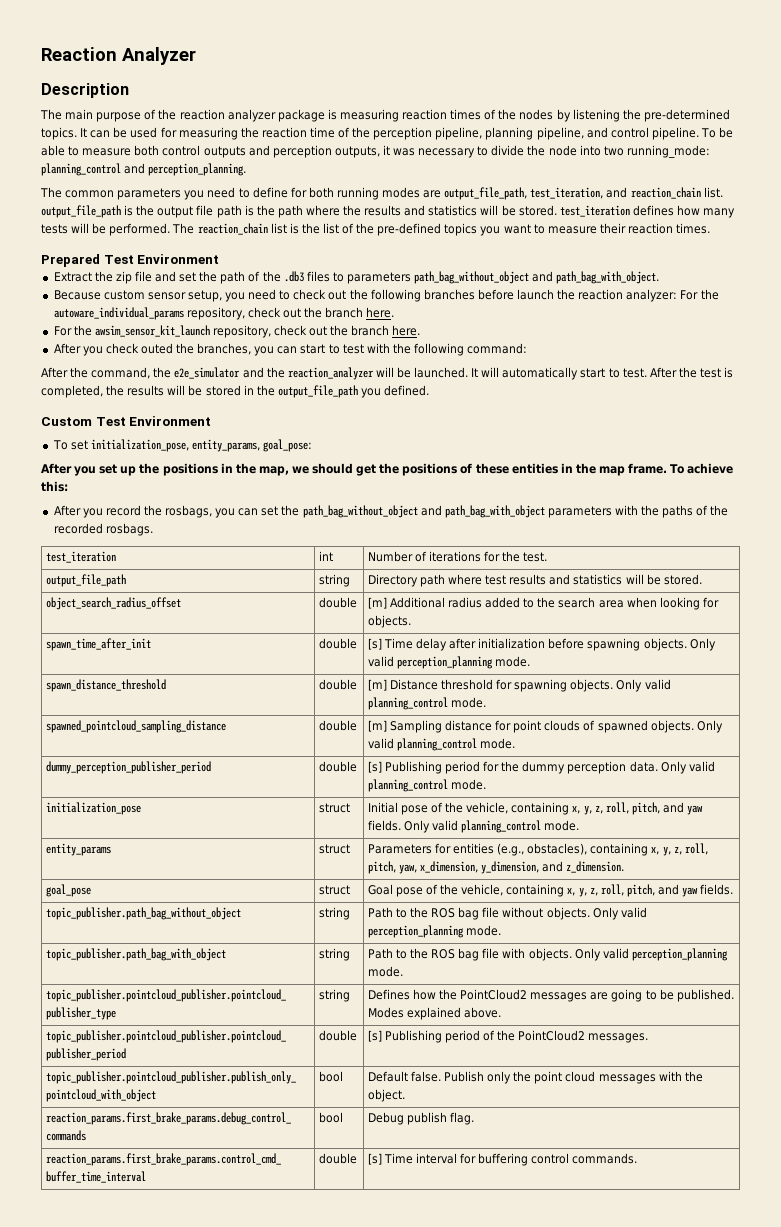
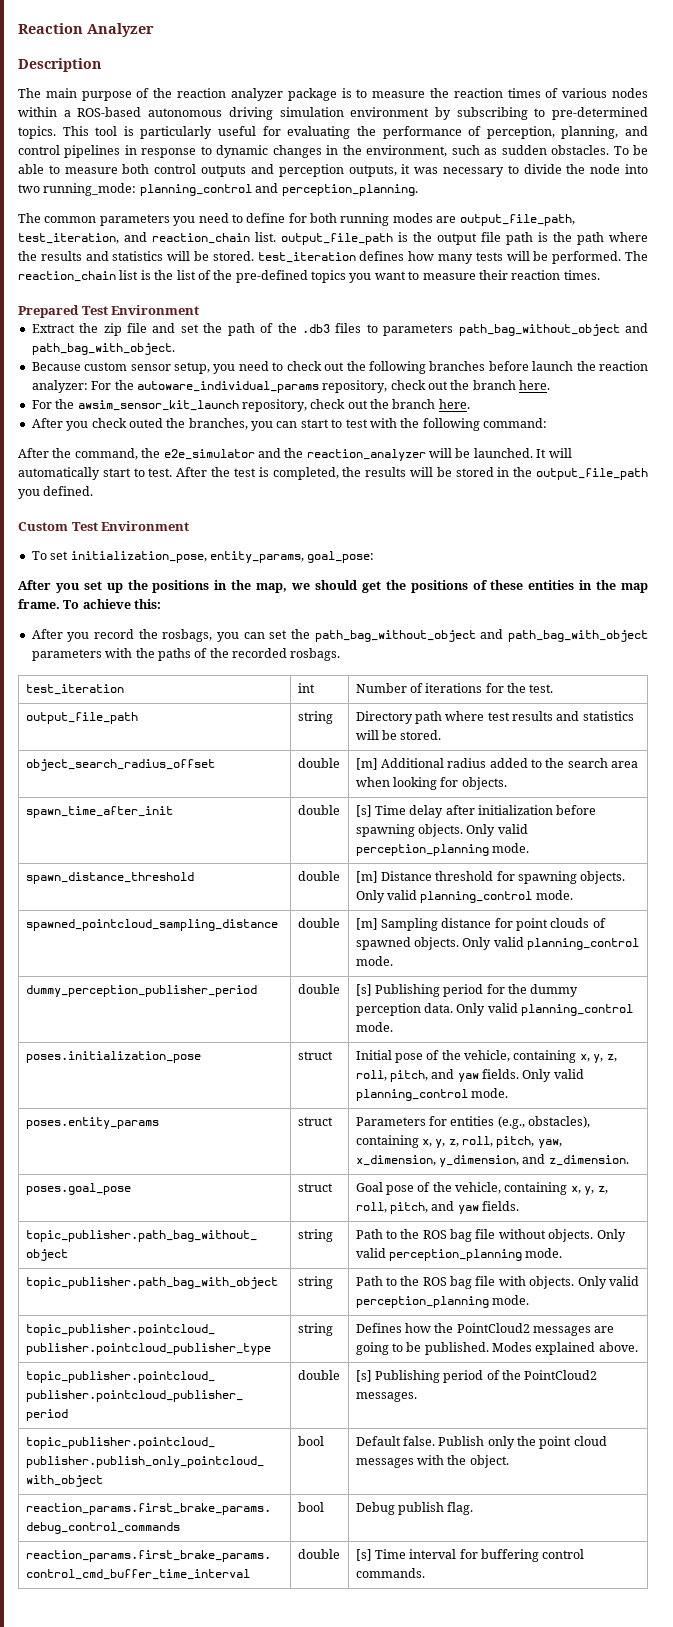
[339,109,730,122] [41,127,699,140] measuring reaction times of the nodes by listening the pre-determined topics. It can be used for measuring the reaction time of the perception pipeline, planning pipeline, and control pipeline. -> [356,88,648,98] [18,107,648,120] [18,126,649,139] [18,145,610,158] to measure the reaction times of various nodes within a ROS-based autonomous driving simulation environment by subscribing to pre-determined topics. This tool is particularly useful for evaluating the performance of perception, planning, and control pipelines in response to dynamic changes in the environment, such as sudden obstacles.
[45,802,141,815] initialization_pose -> [25,1051,201,1063] poses.initialization_pose
[45,843,111,856] entity_params -> [25,1117,159,1129] poses.entity_params
[45,884,91,897] goal_pose -> [25,1183,131,1195] poses.goal_pose

